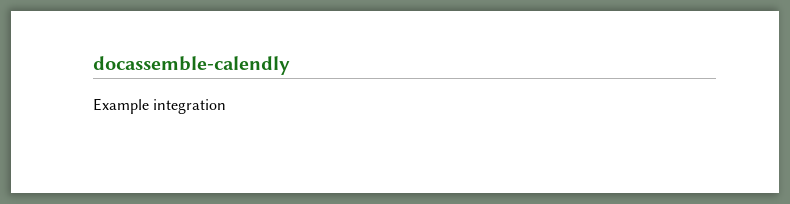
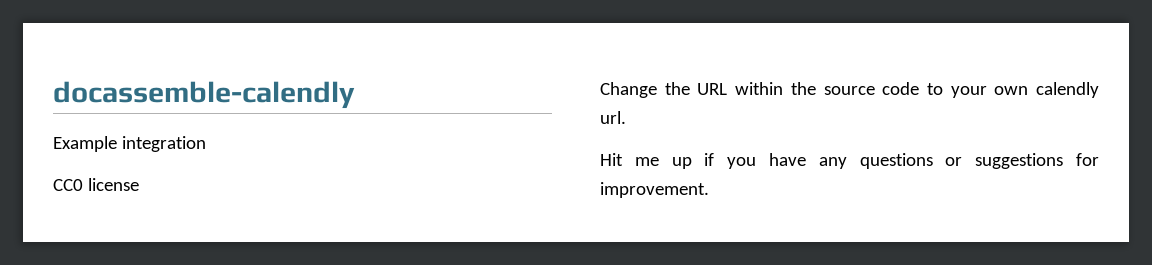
(227, 106) none -> [53,178,139,191] [600,82,1099,98] [600,111,626,124] [600,153,1099,169] [600,182,709,198] // CC0 license // Change the URL within the source code to your own calendly url. // Hit me up if you have any questions or suggestions for improvement.

